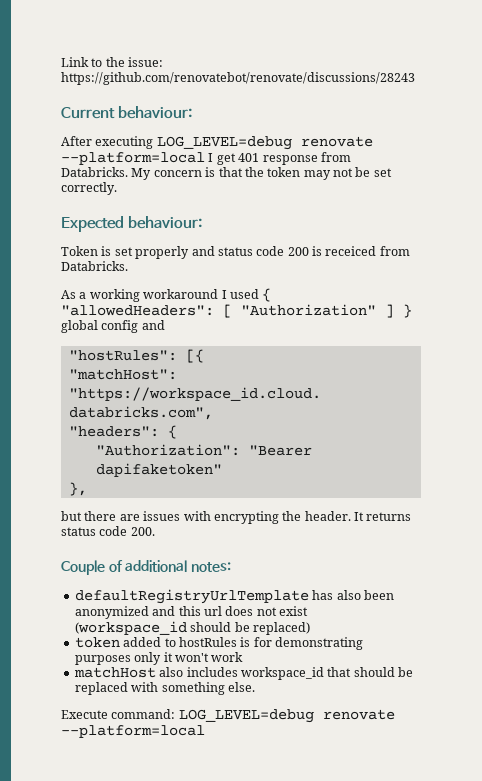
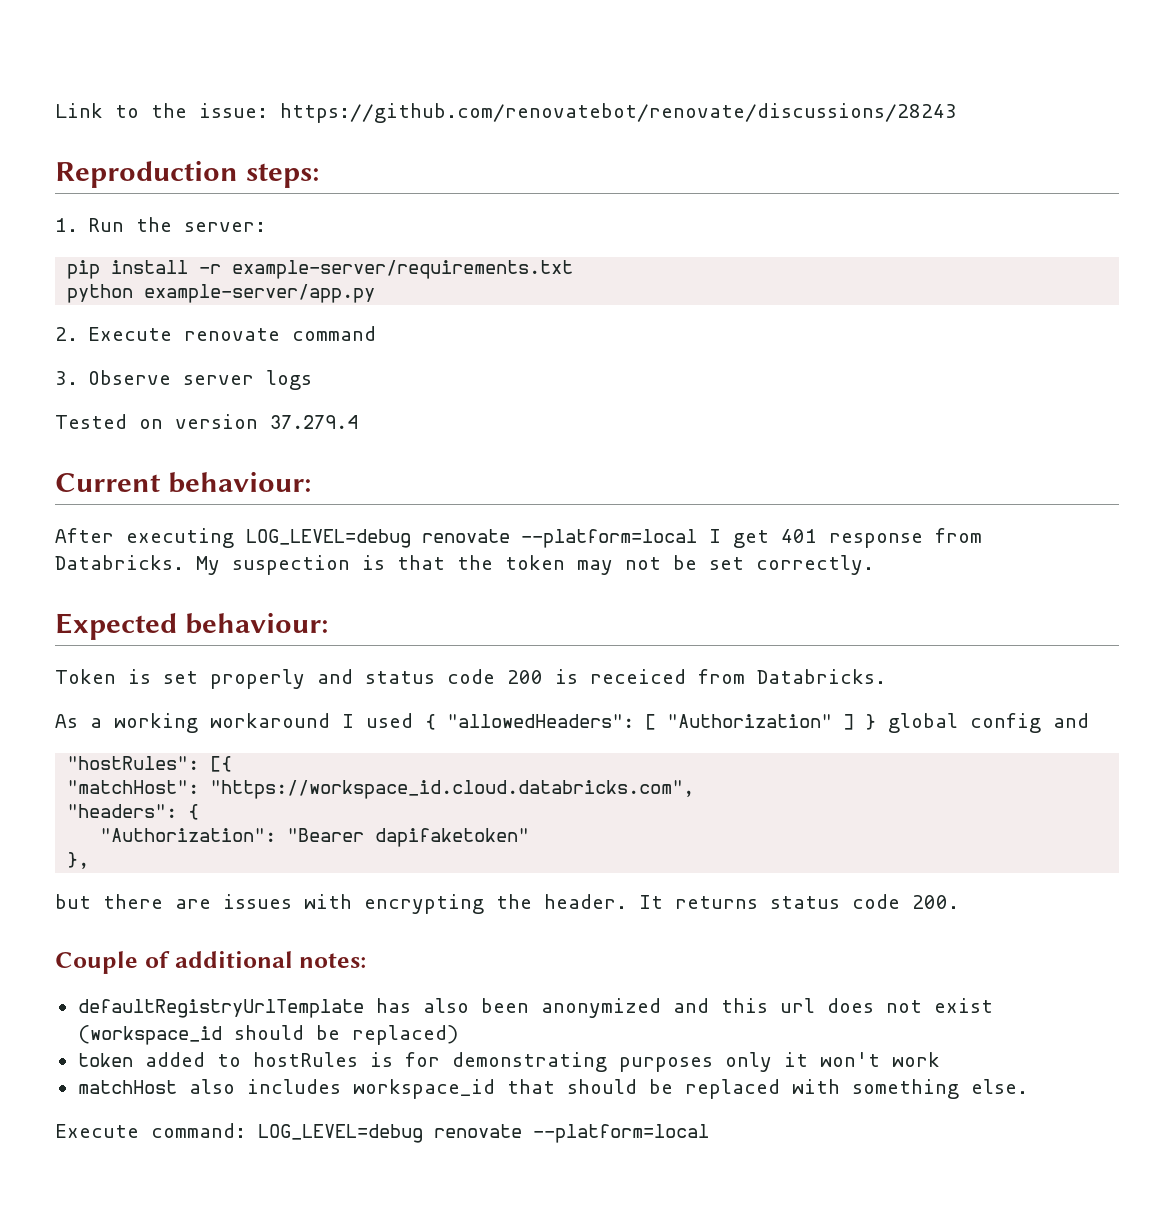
(415, 78) none -> [55,160,319,188] [55,217,267,232] [67,260,574,279] [67,284,376,303] [55,326,377,341] [55,370,313,390] [55,414,358,429] // Reproduction steps: // 1. Run the server: // pip install -r example-server/requirements.txt // python example-server/app.py // 2. Execute renovate command // 3. Observe server logs // Tested on version 37.279.4
[153,170,202,177] concern -> [232,555,350,575] suspection

